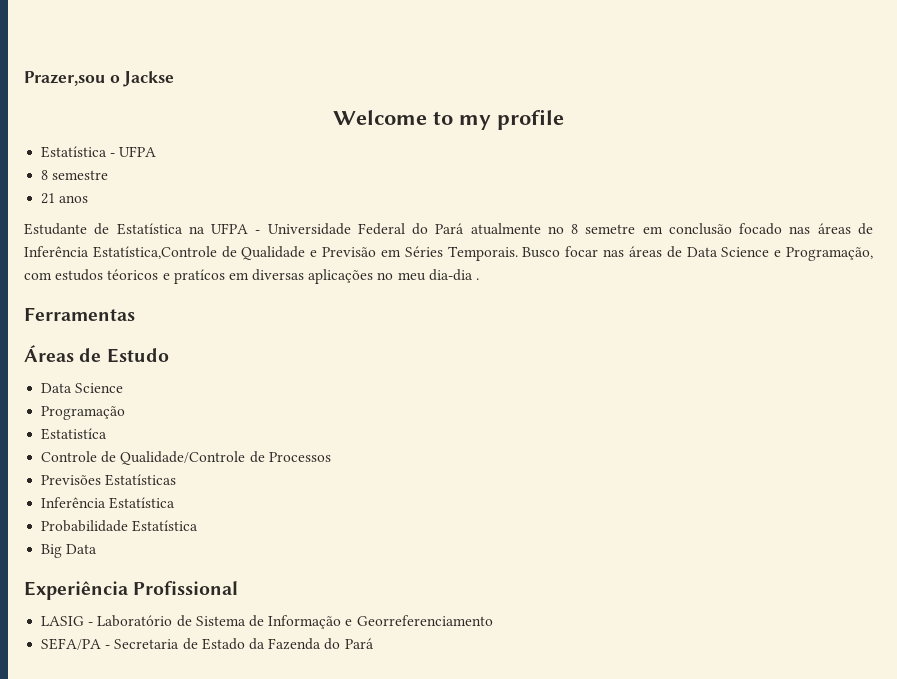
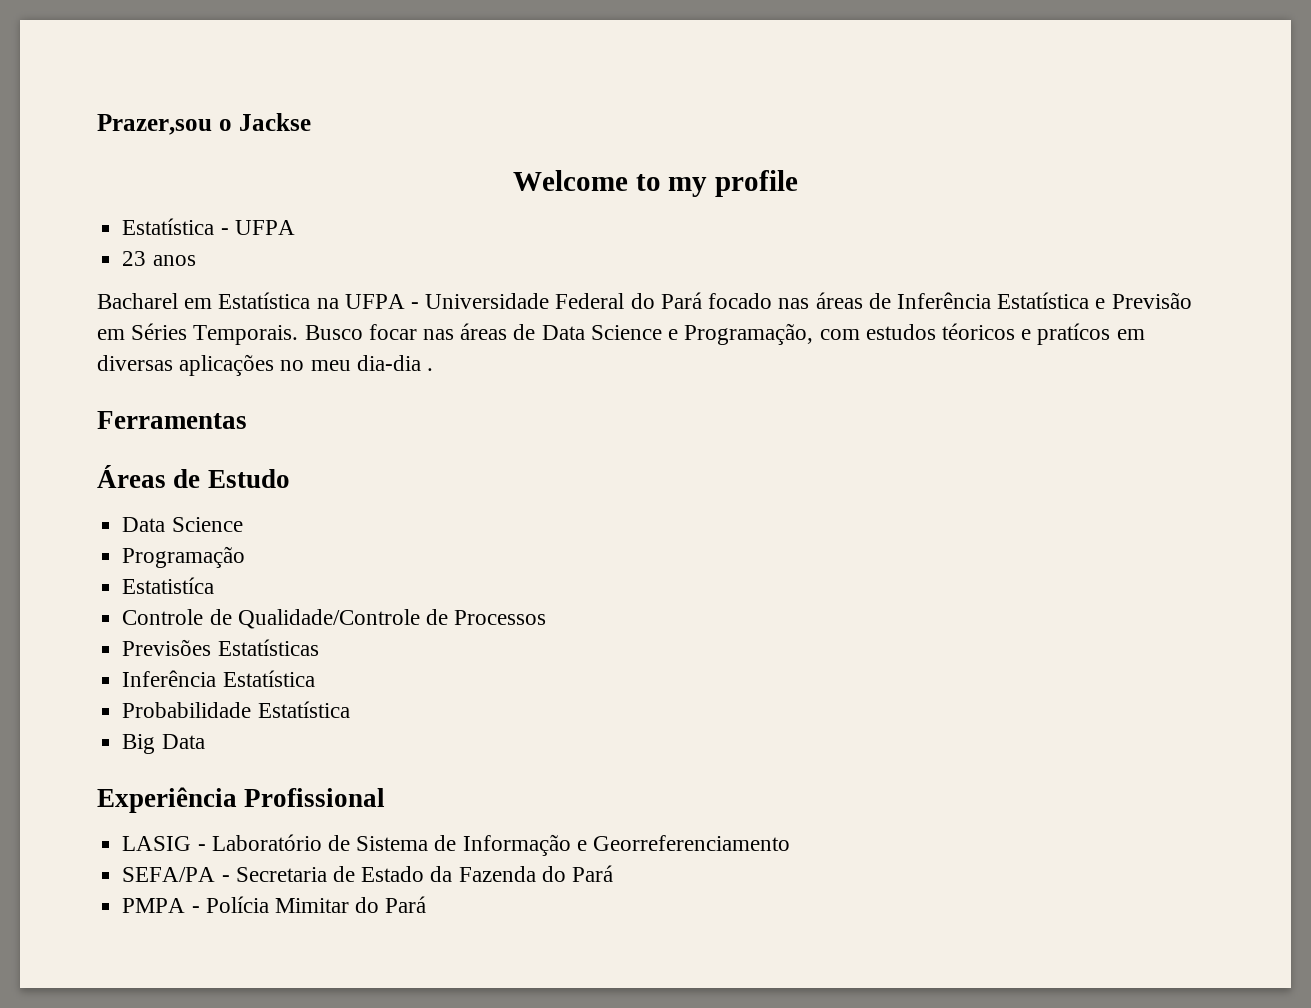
[41,170,109,180] [41,193,56,204] 8 semestre // 21 -> [122,251,147,266] 23
[24,223,110,235] Estudante de -> [97,293,213,309] Bacharel em
[470,223,732,235] atualmente no 8 semetre em conclusão -> (702, 300) none
[92,246,306,260] Estatística,Controle de Qualidade -> [997,292,1090,309] Estatística
(374, 643) none -> [122,896,427,913] // PMPA - Polícia Mimitar do Pará

